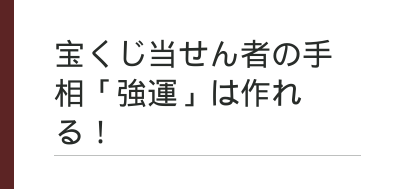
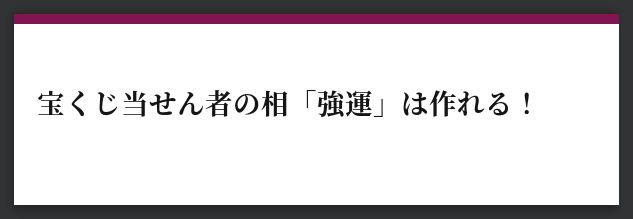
[302,39,333,68] 手 -> (261, 104) none

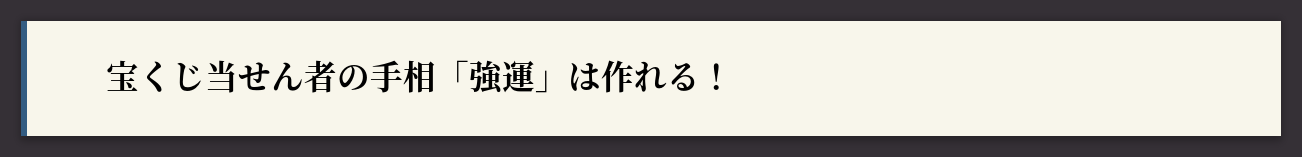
(261, 104) none -> [370,60,403,93] 手

